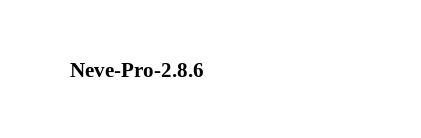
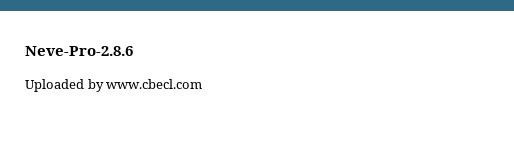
(204, 70) none -> [25,79,203,92] // Uploaded by www.cbecl.com

